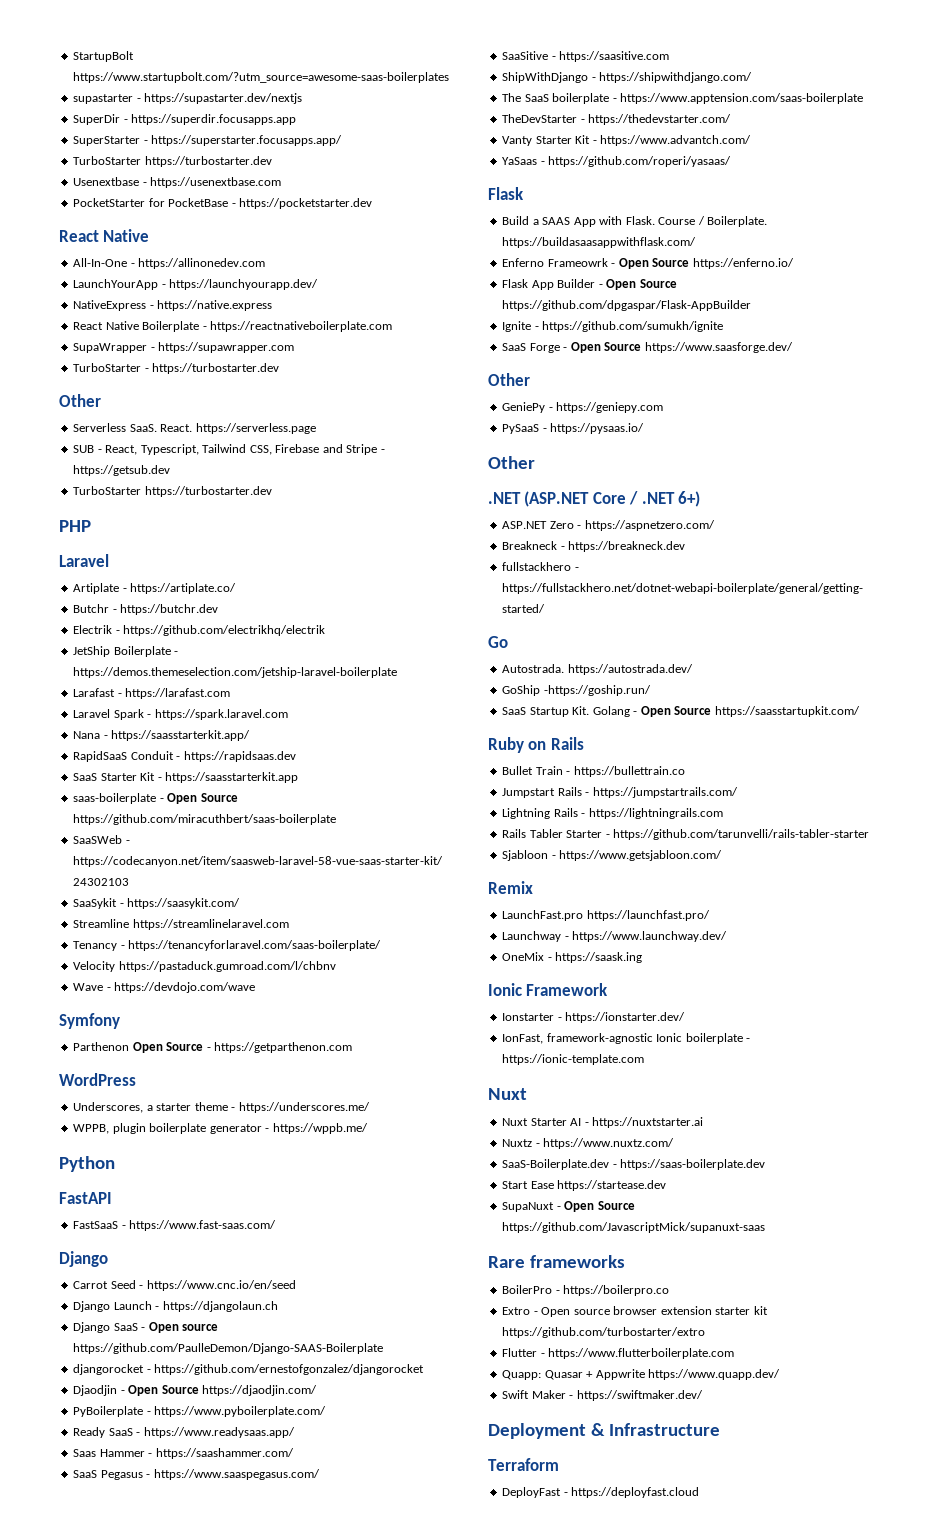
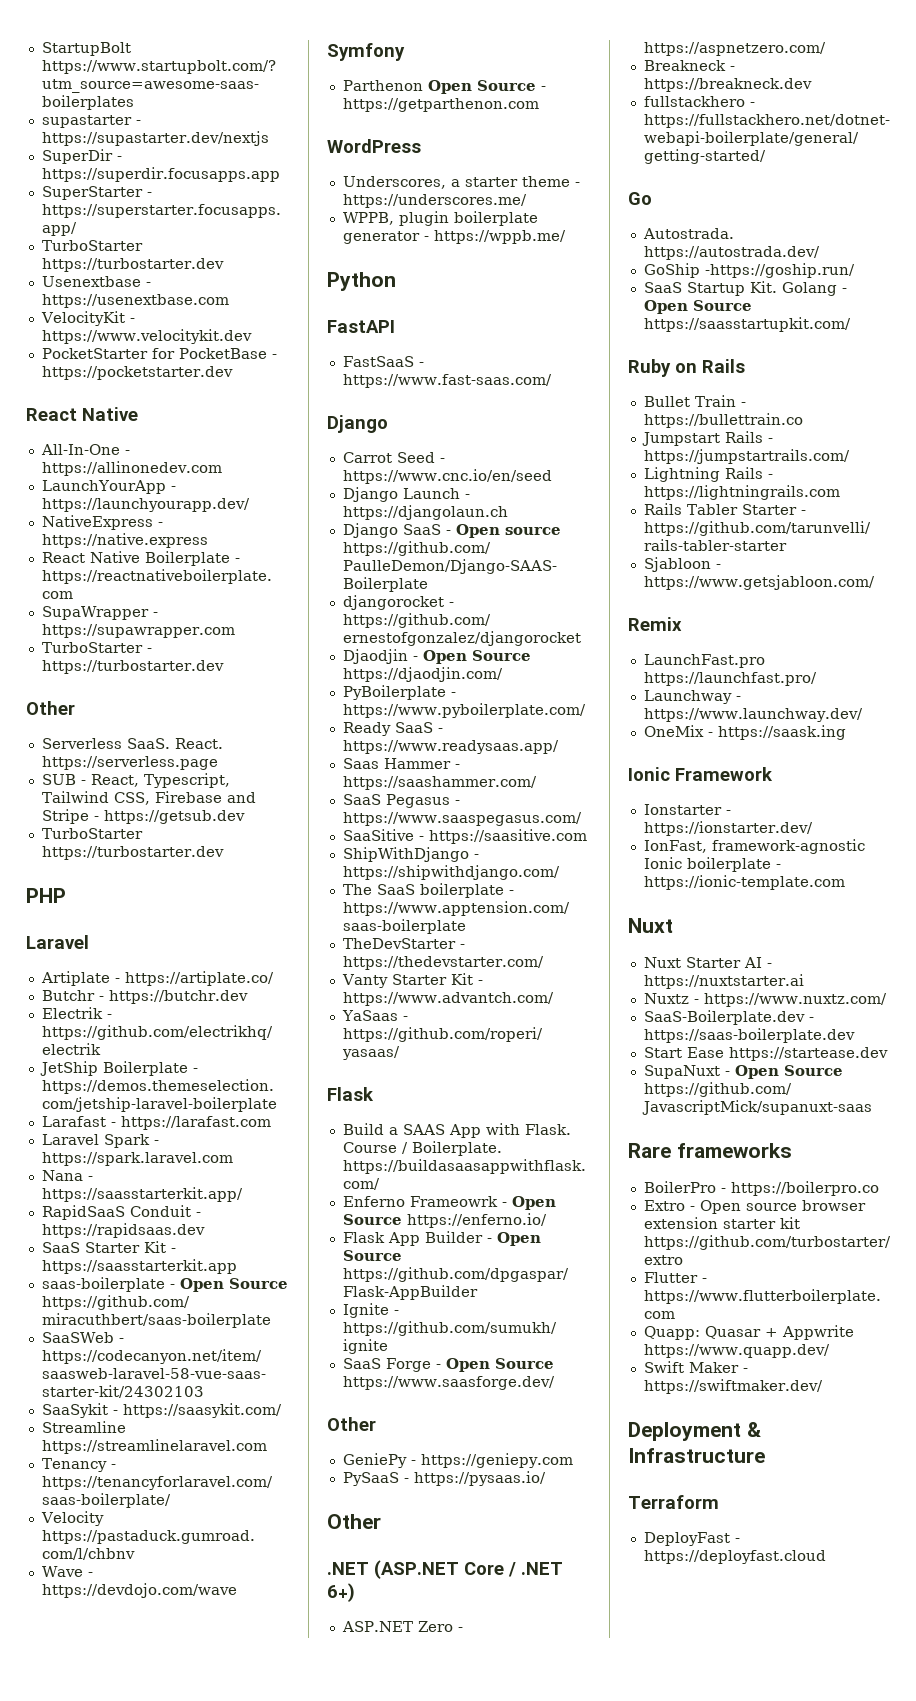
(282, 182) none -> [40,311,135,326] [41,329,252,344] // VelocityKit - https://www.velocitykit.dev

